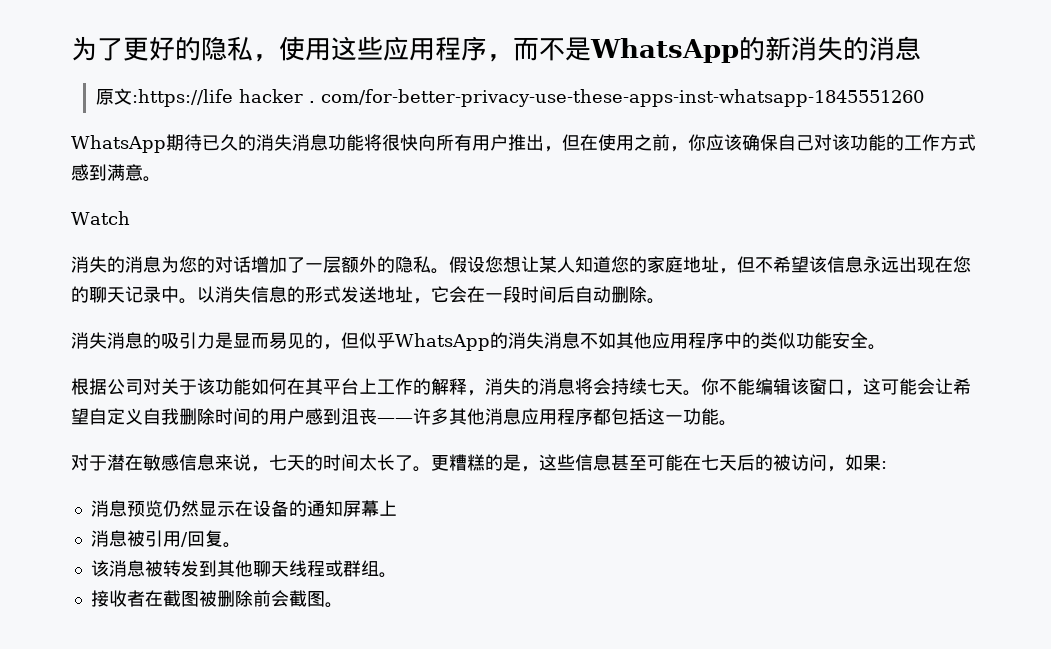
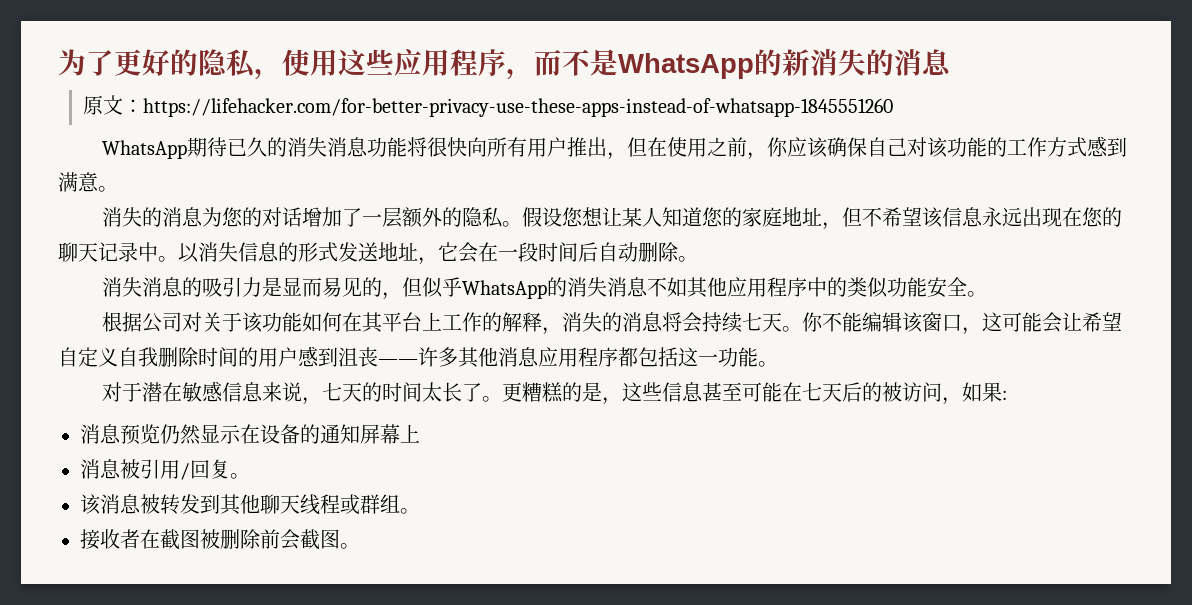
[131,89,924,107] :https://life hacker . com/for-better-privacy-use-these-apps-inst-whatsapp-1845551260 -> [122,98,893,117] ：https://lifehacker.com/for-better-privacy-use-these-apps-instead-of-whatsapp-1845551260
[71,211,130,225] // Watch -> (118, 189) none

